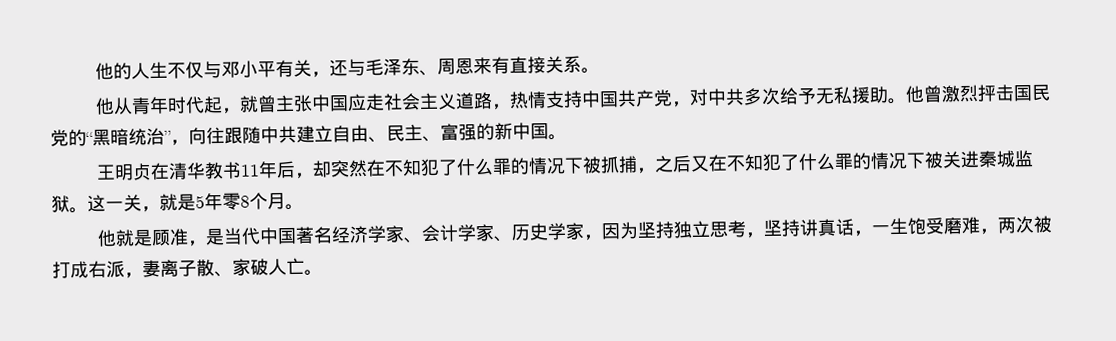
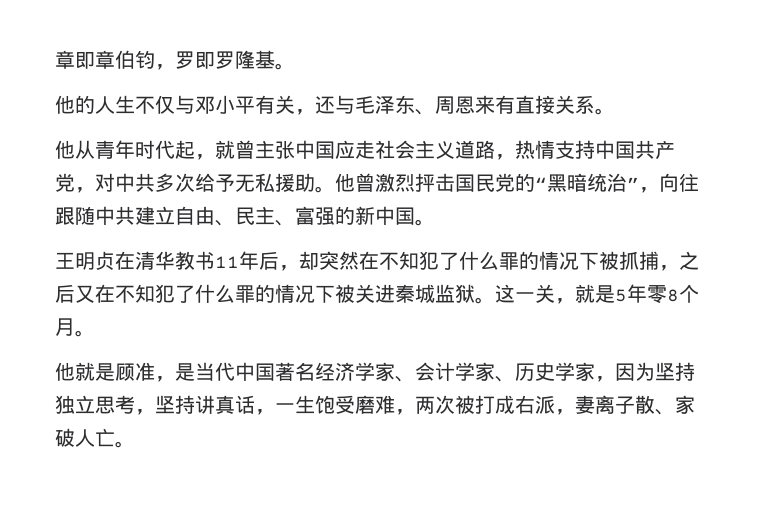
(94, 71) none -> [55,50,295,70] 章即章伯钧，罗即罗隆基。 //

